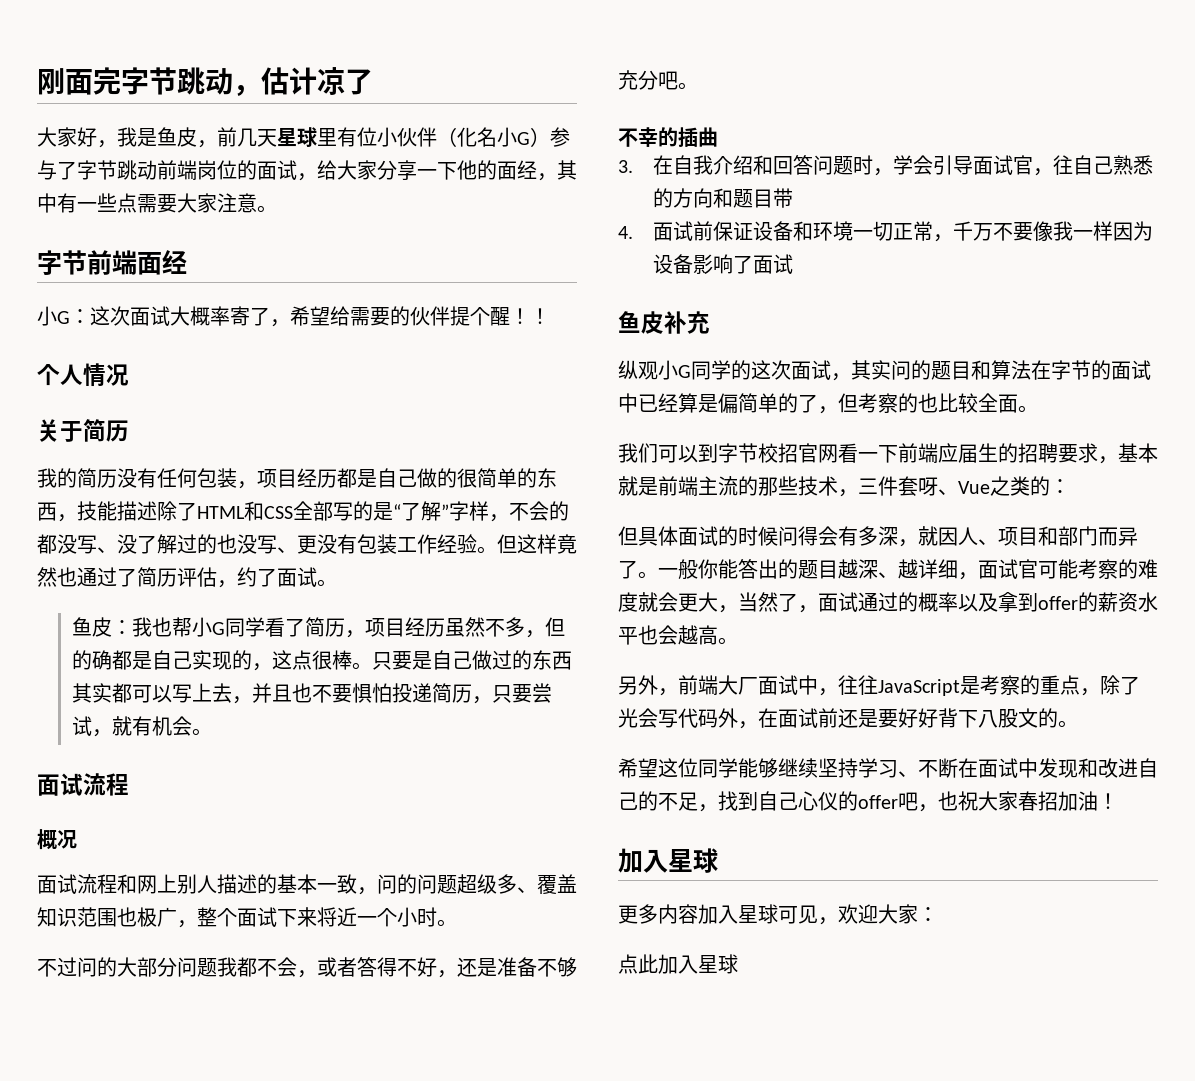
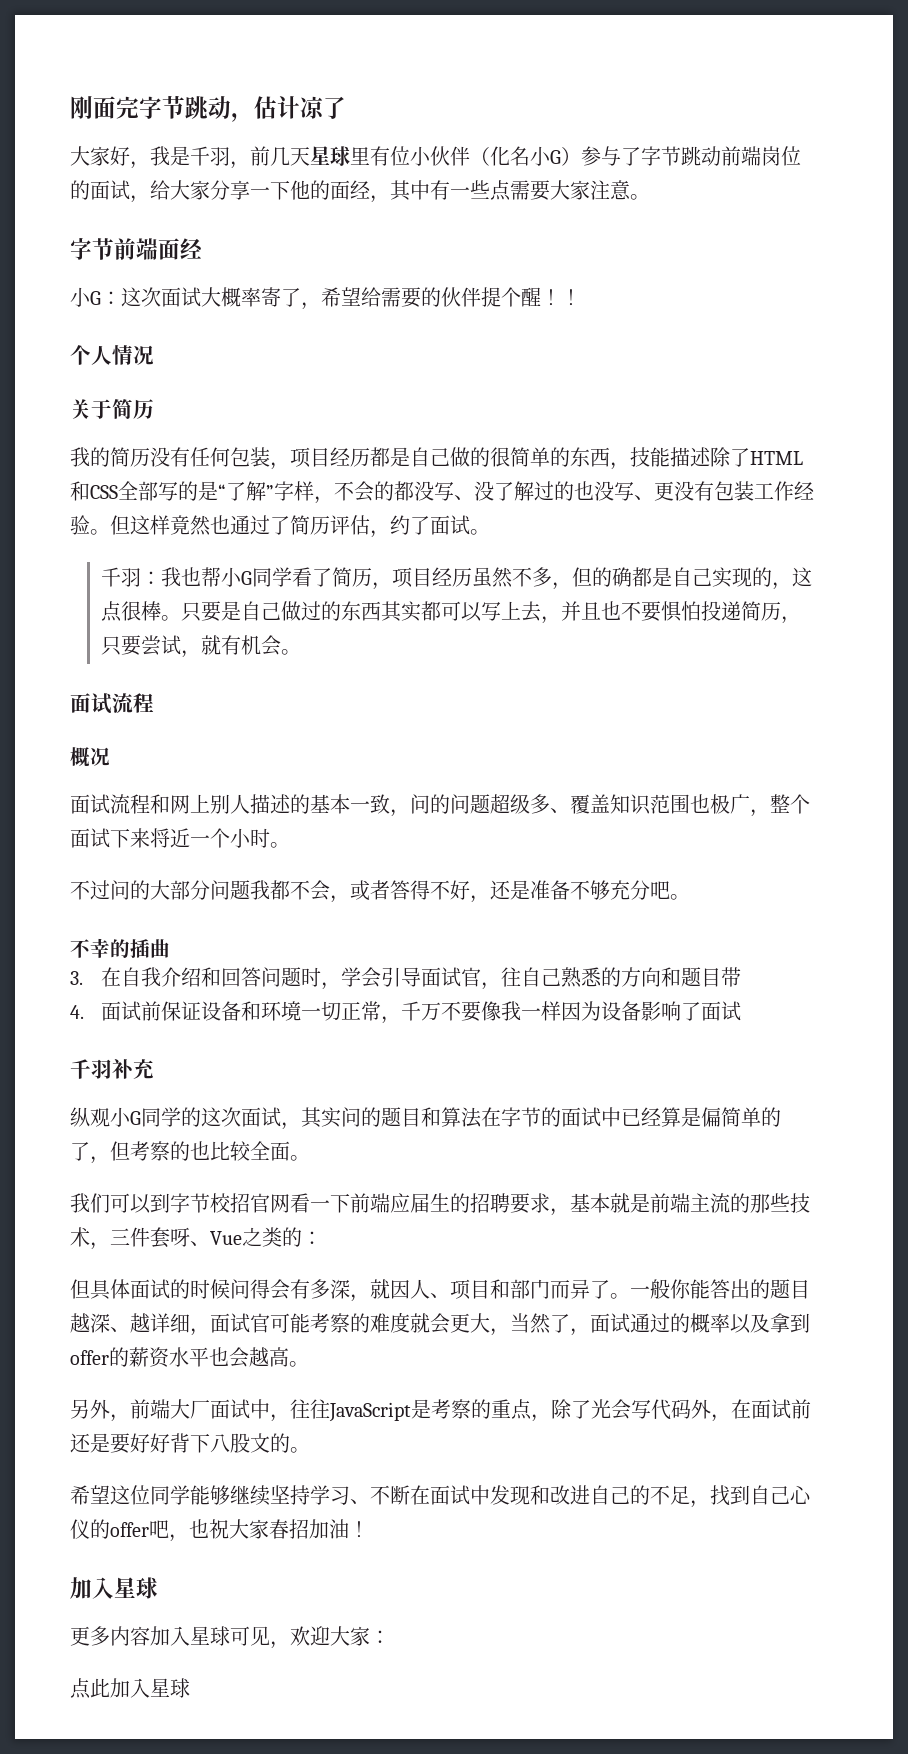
[157,127,197,147] 鱼皮 -> [190,146,230,166] 千羽
[72,617,113,637] 鱼皮 -> [100,567,141,587] 千羽
[618,311,664,334] 鱼皮 -> [70,1059,112,1079] 千羽

